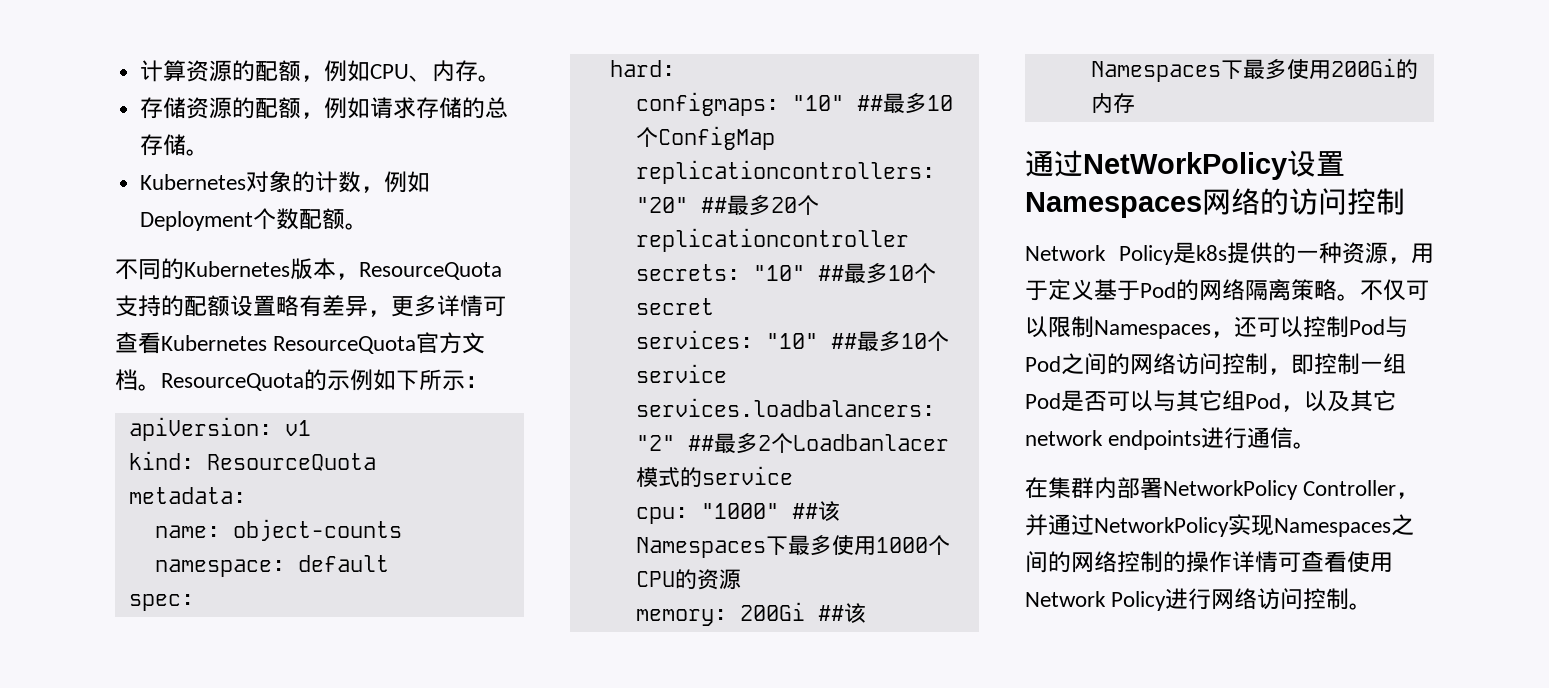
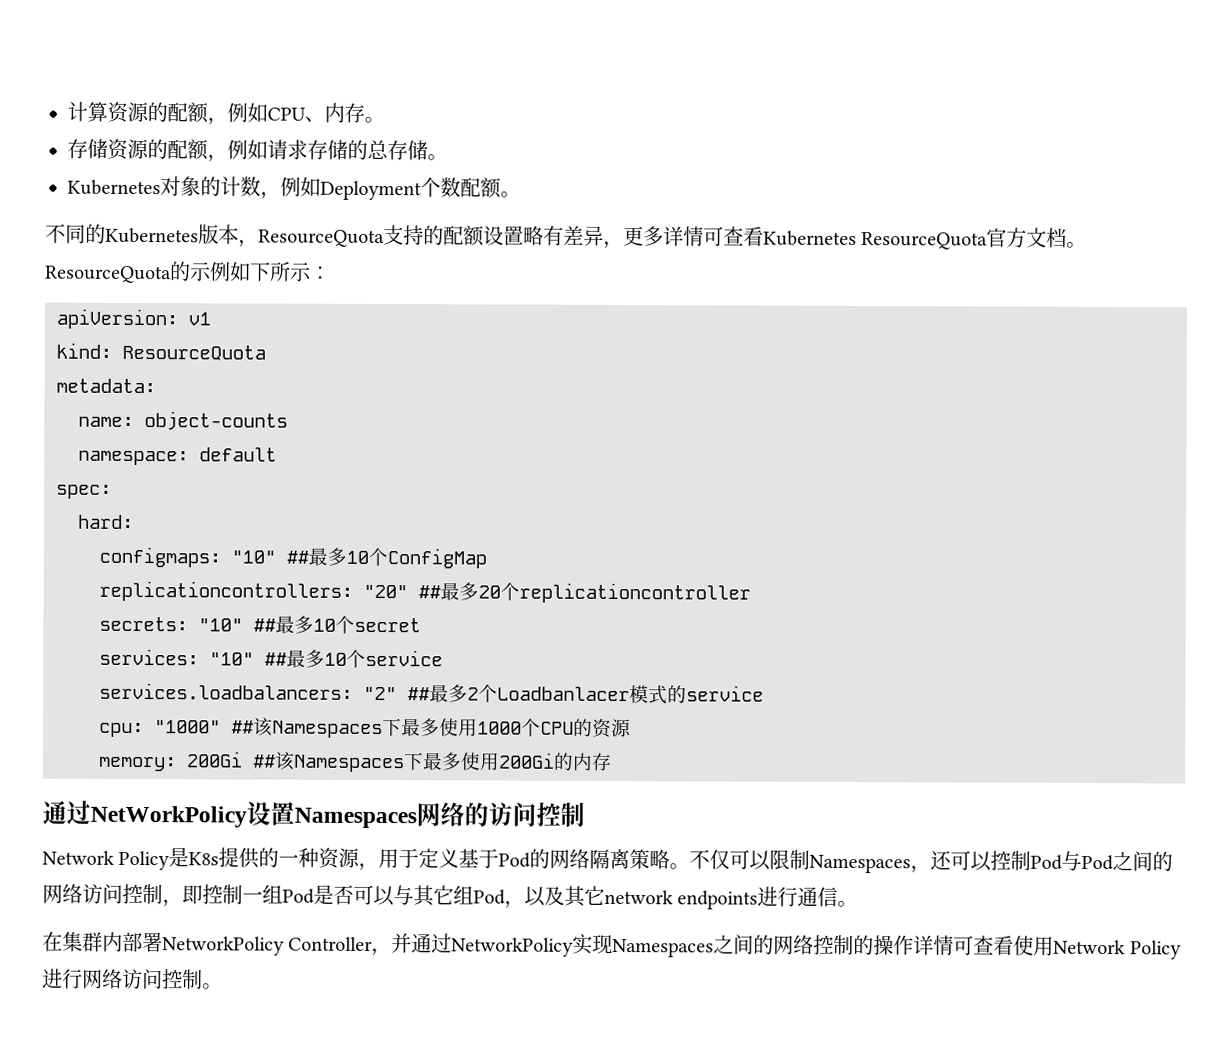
[1196,245,1227,261] k8s -> [188,852,220,866] K8s

